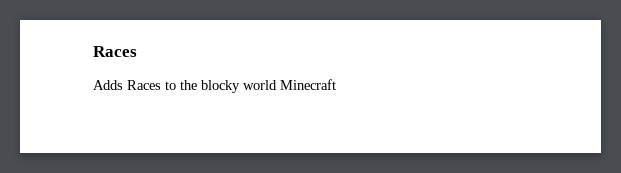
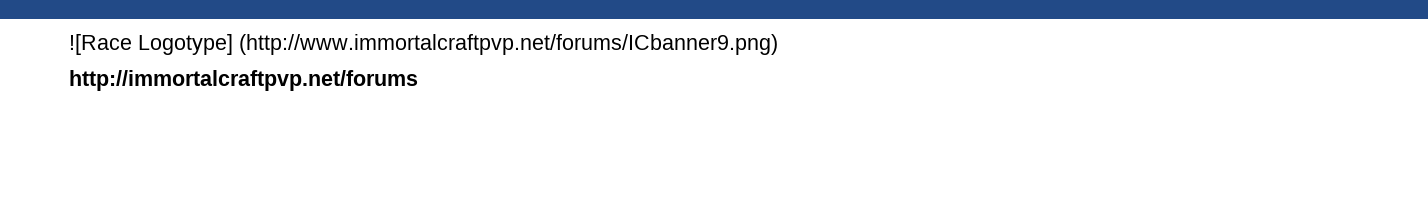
[93,46,137,57] [93,79,336,93] Races // Adds Races to the blocky world Minecraft -> [69,34,778,55] [69,70,418,91] ![Race Logotype] (http://www.immortalcraftpvp.net/forums/ICbanner9.png) // http://immortalcraftpvp.net/forums

